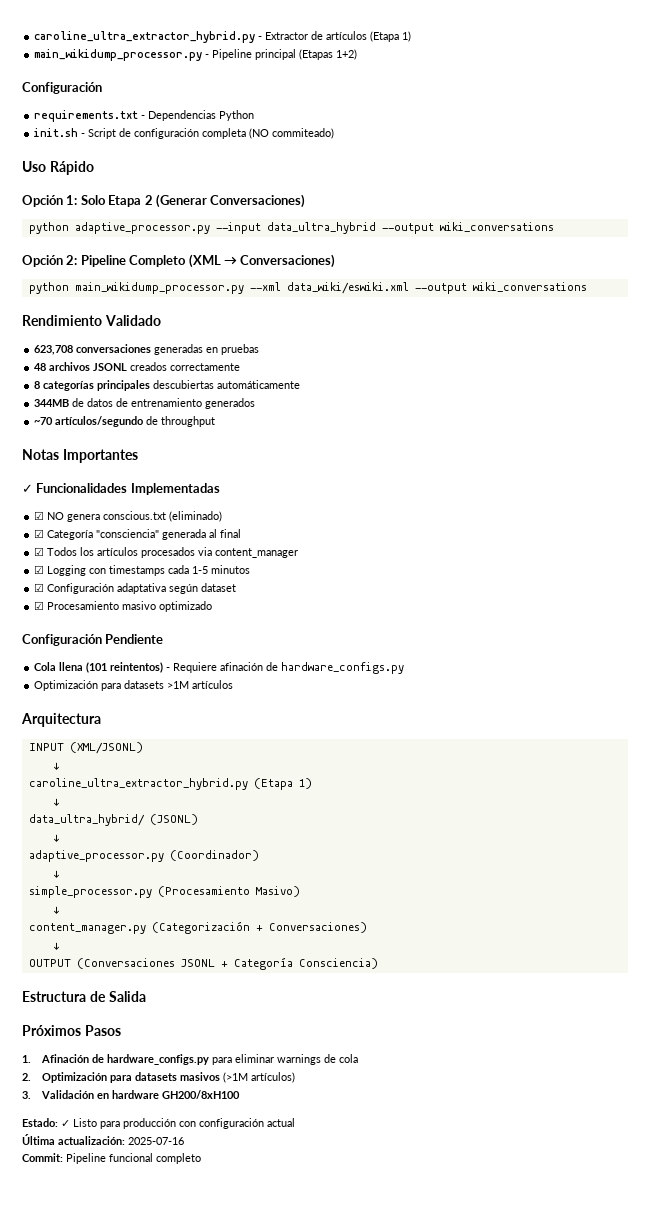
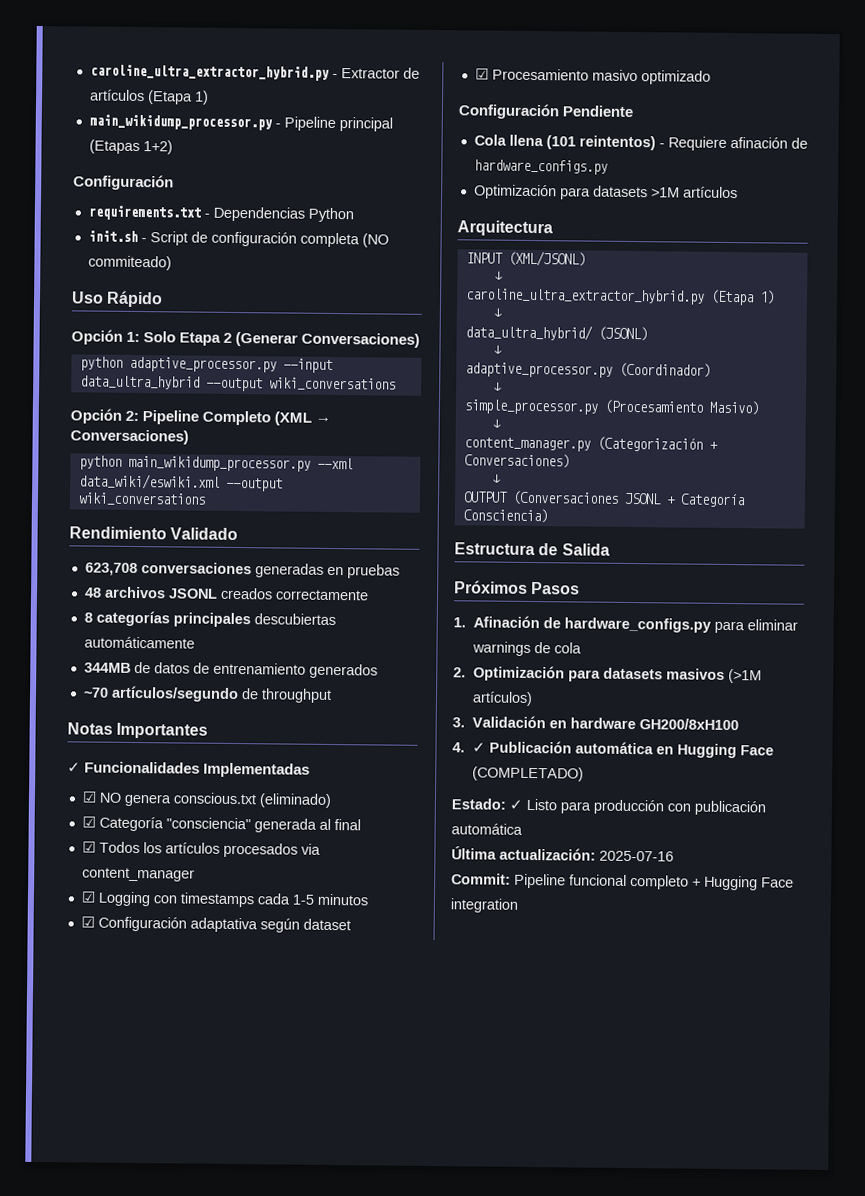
(241, 1094) none -> [452,740,774,759] [471,766,584,782] // 4. ✓ Publicación automática en Hugging Face (COMPLETADO)
[199,1118,295,1129] configuración actual -> [694,800,766,816] [451,823,523,835] publicación automática
(201, 1158) none -> [692,875,794,891] [450,898,518,913] + Hugging Face integration

